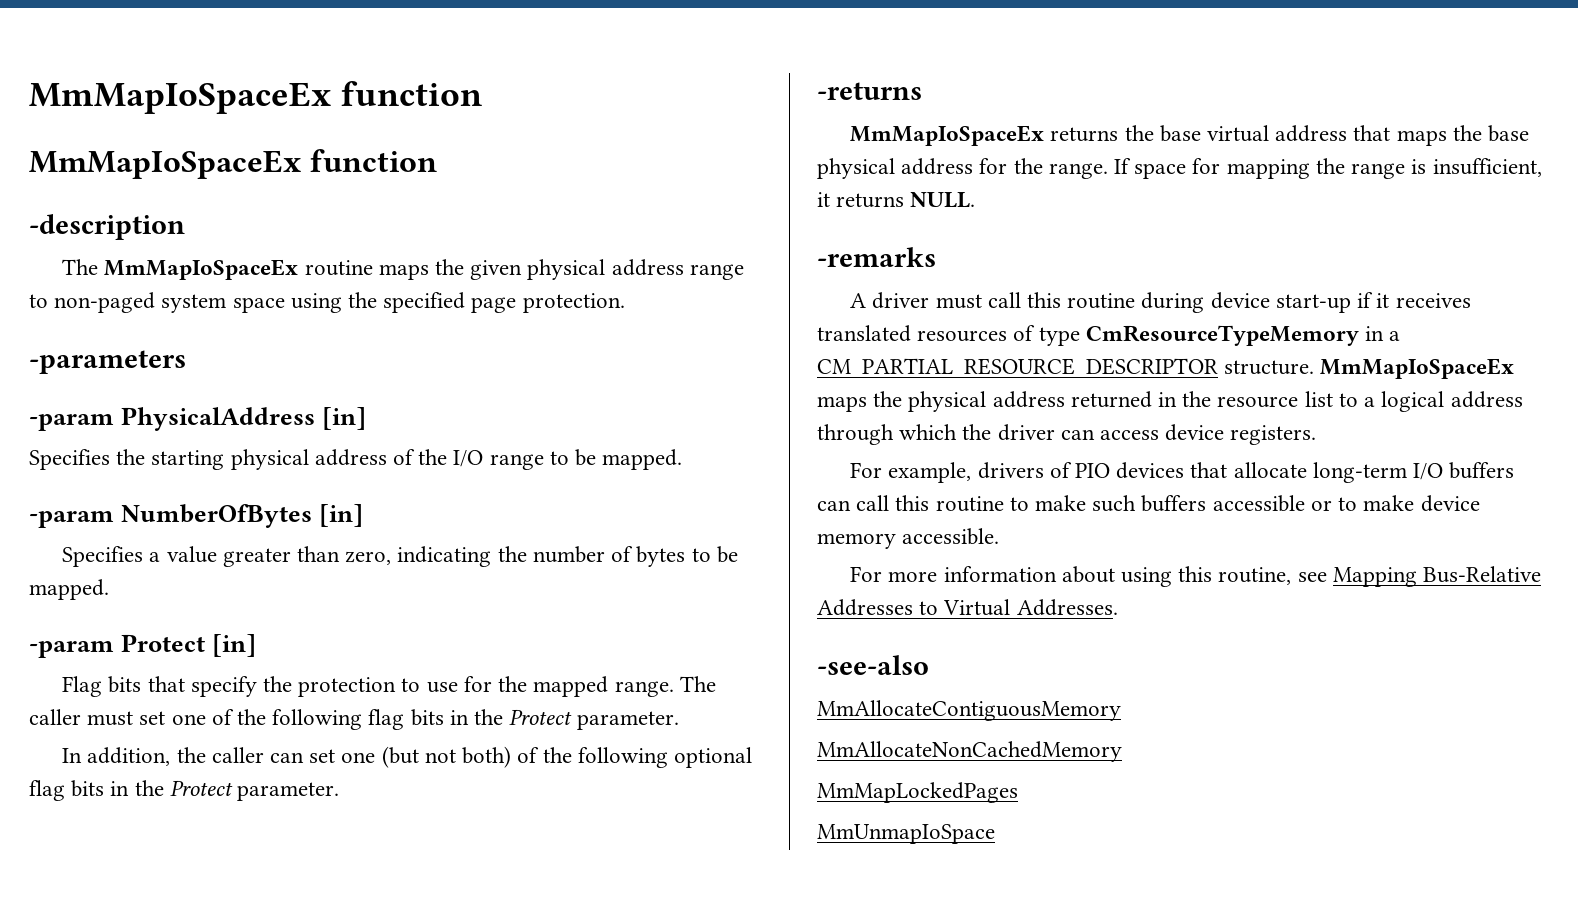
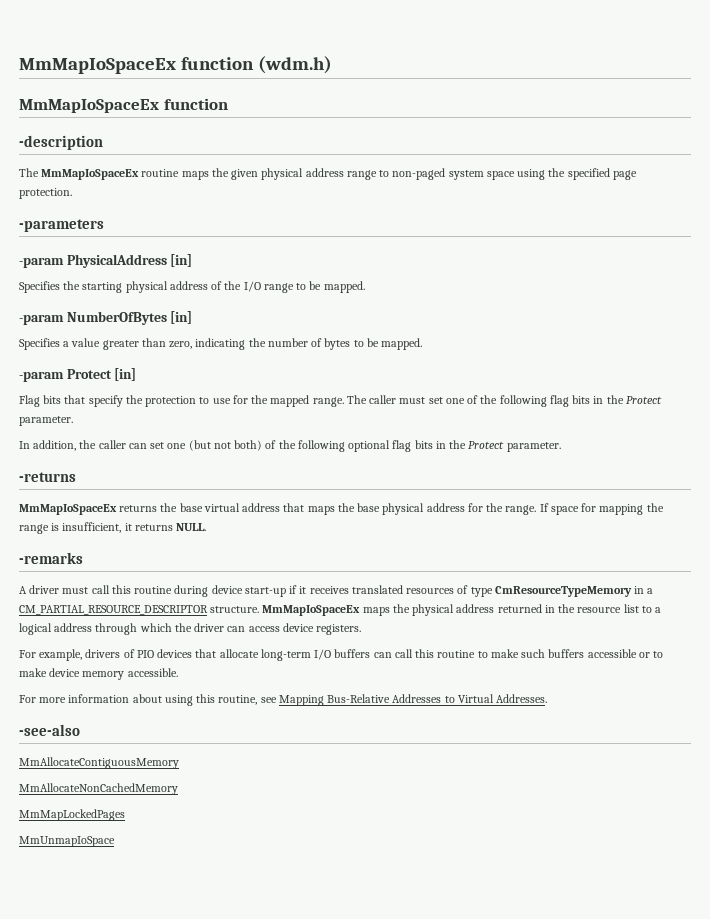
[29,81,482,114] MmMapIoSpaceEx function -> [19,56,333,74] MmMapIoSpaceEx function (wdm.h)

